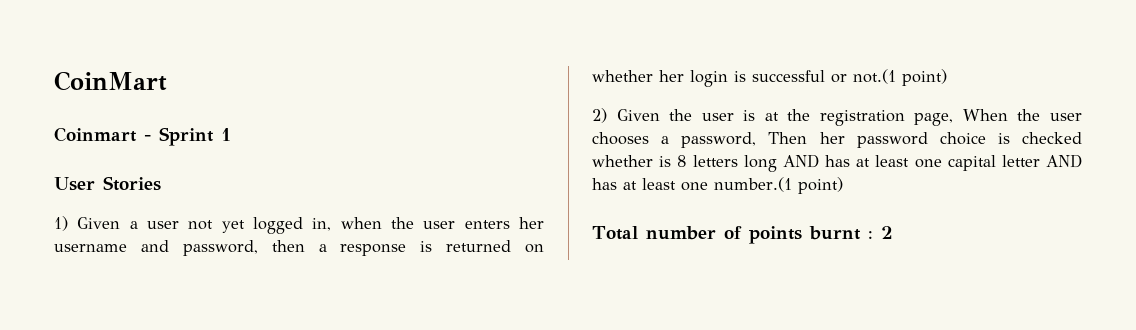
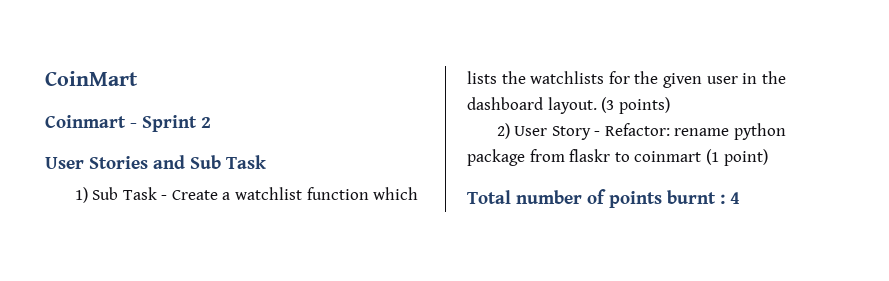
[221,128,231,141] 1 -> [201,117,211,128] 2
[54,216,544,234] [54,240,544,256] [592,69,947,87] [592,108,1082,126] [592,132,1082,148] [592,154,1082,172] [592,177,792,192] // 1) Given a user not yet logged in, when the user enters her username and password, then a response is returned on whether her login is successful or not.(1 point) // 2) Given the user is at the registration page, When the user chooses a password, Then her password choice is checked whether is 8 letters long AND has at least one capital letter AND has at least one number.(1 -> [153,155,266,169] [74,187,419,203] [467,71,786,88] [467,97,670,114] [496,123,787,140] [467,149,719,166] and Sub Task // 1) Sub Task - Create a watchlist function which lists the watchlists for the given user in the dashboard layout. (3 points) // 2) User Story - Refactor: rename python package from flaskr to coinmart (1
[880,226,893,239] 2 -> [730,192,740,204] 4

